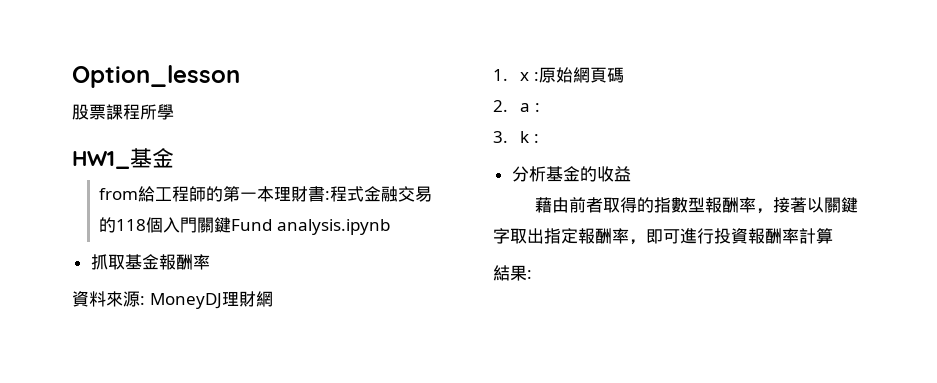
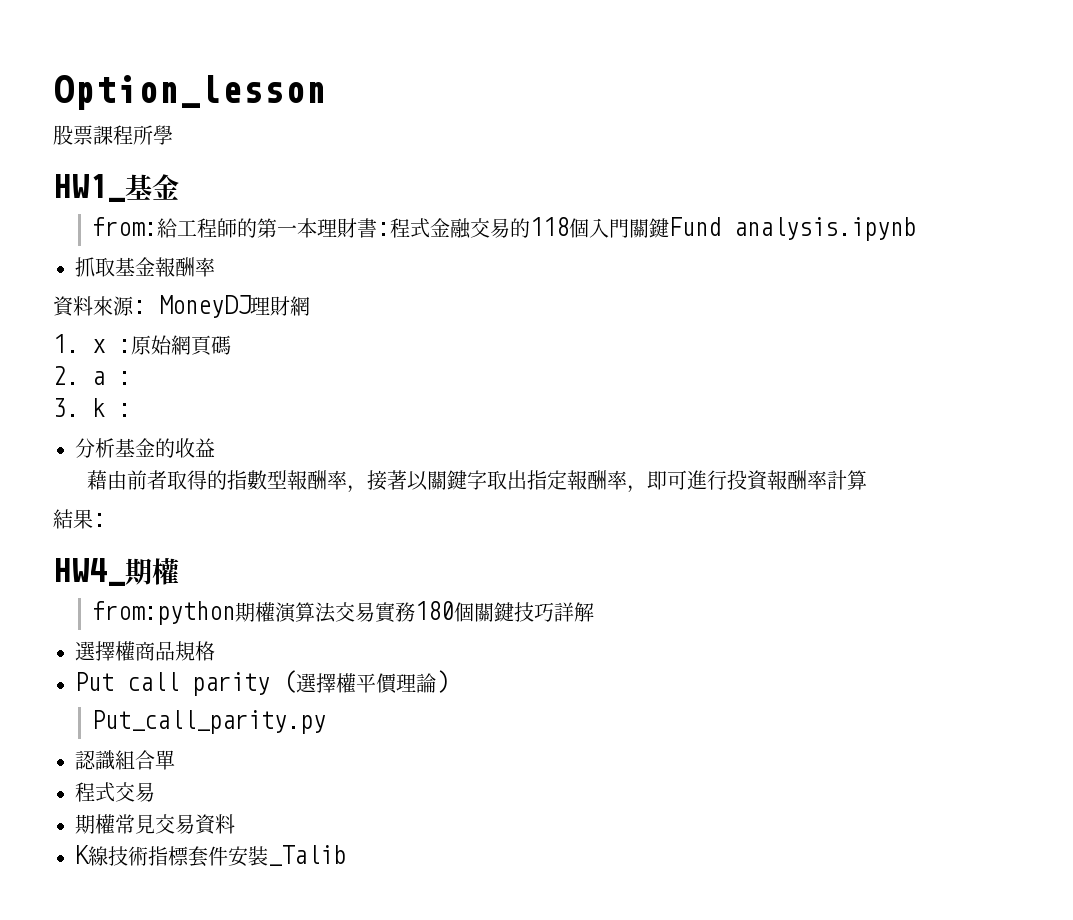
[99,188,139,200] from -> [92,217,158,236] from:
(532, 274) none -> [53,558,179,586] [92,601,595,625] [75,641,215,661] [75,670,449,696] [92,710,327,734] [75,750,175,770] [75,782,155,802] [75,814,235,835] [75,845,346,867] // HW4_期權 // from:python期權演算法交易實務180個關鍵技巧詳解 // 選擇權商品規格 // Put call parity (選擇權平價理論) // Put_call_parity.py // 認識組合單 // 程式交易 // 期權常見交易資料 // K線技術指標套件安裝_Talib

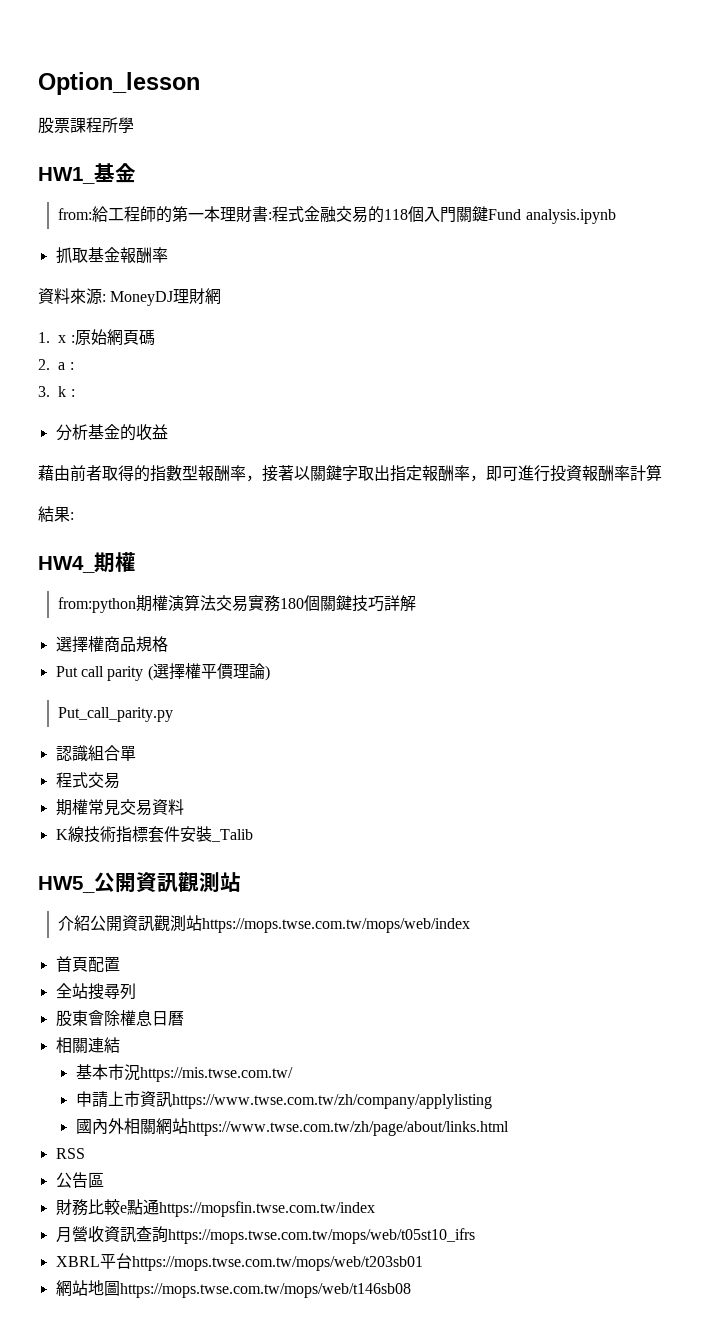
(346, 855) none -> [38,872,241,893] [58,915,471,933] [55,956,120,972] [55,983,136,1000] [55,1010,184,1027] [55,1037,120,1054] [75,1064,293,1082] [75,1091,492,1109] [75,1118,509,1136] [55,1148,85,1159] [55,1172,104,1188] [55,1199,375,1217] [55,1226,475,1244] [55,1253,423,1271] [55,1280,411,1298] // HW5_公開資訊觀測站 // 介紹公開資訊觀測站https://mops.twse.com.tw/mops/web/index // 首頁配置 // 全站搜尋列 // 股東會除權息日曆 // 相關連結 // 基本市況https://mis.twse.com.tw/ // 申請上市資訊https://www.twse.com.tw/zh/company/applylisting // 國內外相關網站https://www.twse.com.tw/zh/page/about/links.html // RSS // 公告區 // 財務比較e點通https://mopsfin.twse.com.tw/index // 月營收資訊查詢https://mops.twse.com.tw/mops/web/t05st10_ifrs // XBRL平台https://mops.twse.com.tw/mops/web/t203sb01 // 網站地圖https://mops.twse.com.tw/mops/web/t146sb08

